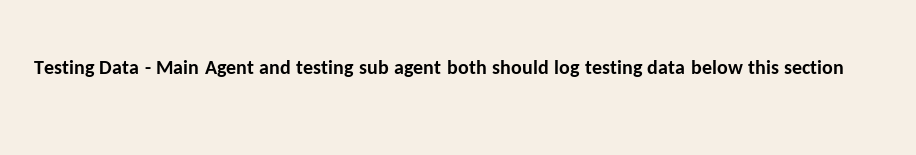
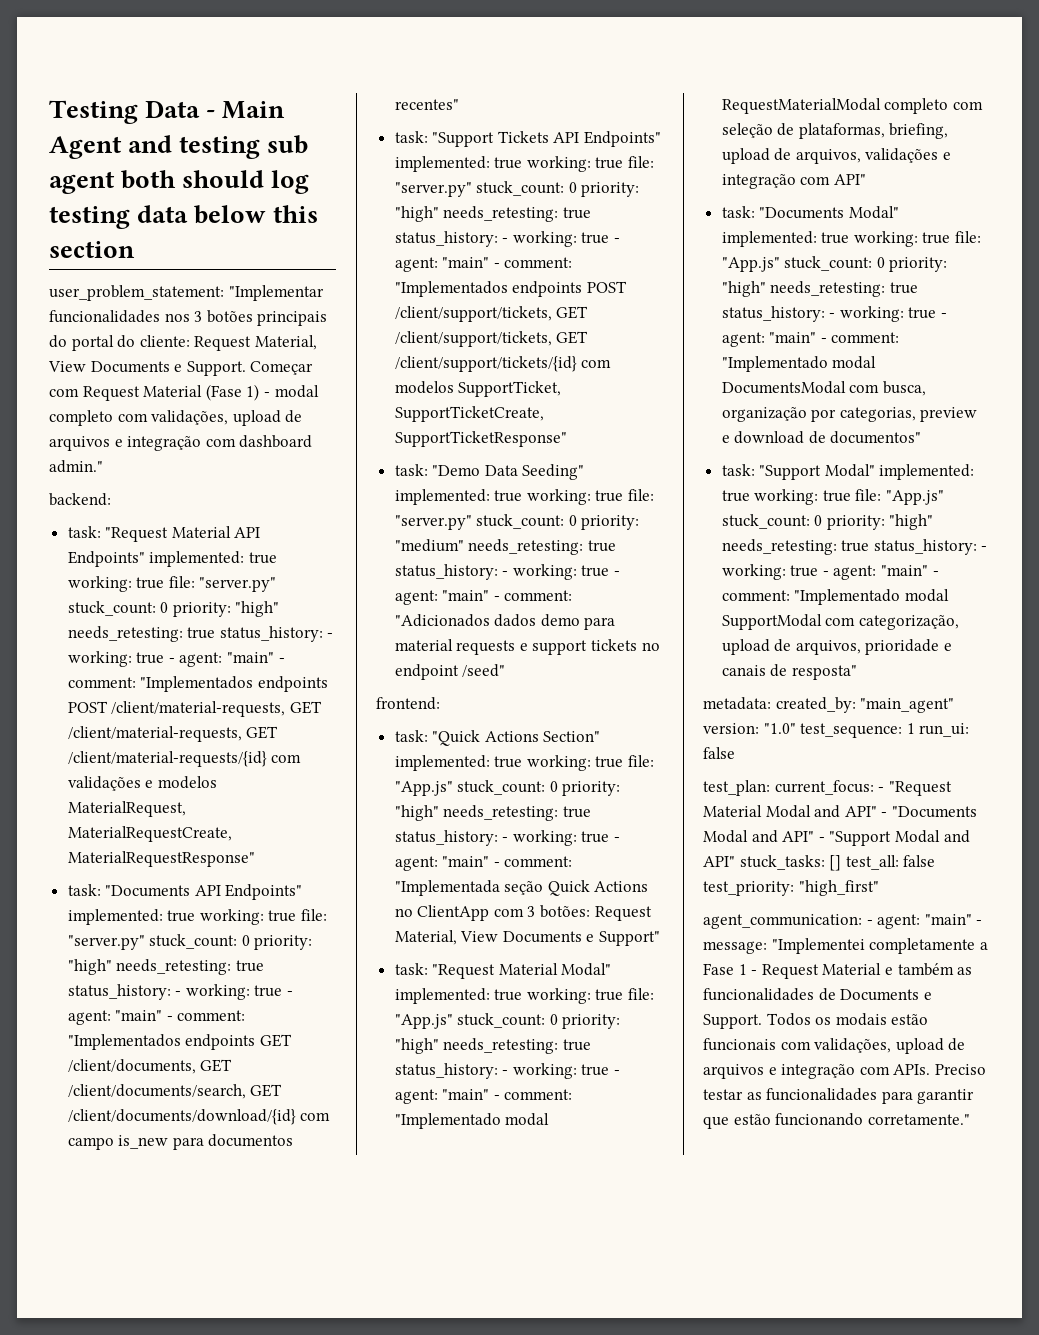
(845, 67) none -> [49,285,324,301] [49,310,328,326] [49,335,317,351] [48,361,314,376] [49,384,319,401] [49,410,303,426] [49,435,313,451] [49,460,103,473] [49,493,111,506] [67,526,261,542] [67,551,277,567] [67,576,277,592] [67,601,280,617] [67,626,334,642] [67,651,285,667] [67,676,328,692] [67,701,322,717] [67,726,279,742] [67,751,302,767] [67,776,217,791] [67,801,186,817] [67,826,232,842] [67,851,255,867] [67,884,303,900] [67,909,328,925] [67,934,313,950] [67,959,264,975] [67,984,294,1000] [67,1010,246,1025] [67,1034,292,1050] [67,1059,233,1074] [67,1084,283,1099] [67,1109,331,1125] [67,1134,294,1150] [394,99,459,110] [394,131,662,147] [394,156,655,172] [394,181,640,197] [394,206,591,222] [394,231,621,247] [394,257,573,272] [394,281,627,297] [394,306,589,322] [394,331,589,347] [394,356,612,372] [394,381,562,397] [394,406,544,422] [394,431,567,447] [394,464,585,480] [394,489,655,505] [394,514,640,530] [394,539,616,555] [394,564,621,580] [394,590,573,605] [394,614,616,630] [394,639,660,655] [394,664,506,680] [376,697,440,710] [394,730,601,746] [394,755,655,771] [394,780,621,796] [394,805,591,821] [394,830,621,846] [394,856,573,871] [394,880,649,896] [394,905,652,921] [394,930,661,946] [394,963,612,979] [394,988,655,1004] [394,1013,621,1029] [394,1038,591,1054] [394,1063,621,1079] [394,1089,573,1104] [394,1113,550,1129] [721,98,983,114] [721,123,949,139] [721,148,952,164] [721,174,866,189] [721,206,899,219] [721,231,982,247] [721,256,948,272] [721,281,918,297] [721,306,948,322] [721,332,900,347] [721,356,877,372] [721,381,926,396] [721,407,978,422] [721,431,922,444] [721,464,975,480] [721,489,945,505] [721,514,934,530] [721,539,988,555] [721,564,939,580] [721,589,949,605] [721,614,959,630] [721,639,953,655] [721,664,857,680] [703,697,955,713] [703,723,970,738] [703,747,735,759] [703,780,952,796] [703,805,977,818] [703,830,970,846] [703,855,936,871] [703,880,879,896] [703,914,983,929] [703,938,988,954] [703,963,973,979] [703,988,932,1001] [703,1013,929,1029] [703,1038,966,1054] [703,1064,986,1079] [703,1088,975,1104] [703,1113,970,1129] // user_problem_statement: "Implementar funcionalidades nos 3 botões principais do portal do cliente: Request Material, View Documents e Support. Começar com Request Material (Fase 1) - modal completo com validações, upload de arquivos e integração com dashboard admin." // backend: // task: "Request Material API Endpoints" implemented: true working: true file: "server.py" stuck_count: 0 priority: "high" needs_retesting: true status_history: - working: true - agent: "main" - comment: "Implementados endpoints POST /client/material-requests, GET /client/material-requests, GET /client/material-requests/{id} com validações e modelos MaterialRequest, MaterialRequestCreate, MaterialRequestResponse" // task: "Documents API Endpoints" implemented: true working: true file: "server.py" stuck_count: 0 priority: "high" needs_retesting: true status_history: - working: true - agent: "main" - comment: "Implementados endpoints GET /client/documents, GET /client/documents/search, GET /client/documents/download/{id} com campo is_new para documentos recentes" // task: "Support Tickets API Endpoints" implemented: true working: true file: "server.py" stuck_count: 0 priority: "high" needs_retesting: true status_history: - working: true - agent: "main" - comment: "Implementados endpoints POST /client/support/tickets, GET /client/support/tickets, GET /client/support/tickets/{id} com modelos SupportTicket, SupportTicketCreate, SupportTicketResponse" // task: "Demo Data Seeding" implemented: true working: true file: "server.py" stuck_count: 0 priority: "medium" needs_retesting: true status_history: - working: true - agent: "main" - comment: "Adicionados dados demo para material requests e support tickets no endpoint /seed" // frontend: // task: "Quick Actions Section" implemented: true working: true file: "App.js" stuck_count: 0 priority: "high" needs_retesting: true status_history: - working: true - agent: "main" - comment: "Implementada seção Quick Actions no ClientApp com 3 botões: Request Material, View Documents e Support" // task: "Request Material Modal" implemented: true working: true file: "App.js" stuck_count: 0 priority: "high" needs_retesting: true status_history: - working: true - agent: "main" - comment: "Implementado modal RequestMaterialModal completo com seleção de plataformas, briefing, upload de arquivos, validações e integração com API" // task: "Documents Modal" implemented: true working: true file: "App.js" stuck_count: 0 priority: "high" needs_retesting: true status_history: - working: true - agent: "main" - comment: "Implementado modal DocumentsModal com busca, organização por categorias, preview e download de documentos" // task: "Support Modal" implemented: true working: true file: "App.js" stuck_count: 0 priority: "high" needs_retesting: true status_history: - working: true - agent: "main" - comment: "Implementado modal SupportModal com categorização, upload de arquivos, prioridade e canais de resposta" // metadata: created_by: "main_agent" version: "1.0" test_sequence: 1 run_ui: false // test_plan: current_focus: - "Request Material Modal and API" - "Documents Modal and API" - "Support Modal and API" stuck_tasks: [] test_all: false test_priority: "high_first" // agent_communication: - agent: "main" - message: "Implementei completamente a Fase 1 - Request Material e também as funcionalidades de Documents e Support. Todos os modais estão funcionais com validações, upload de arquivos e integração com APIs. Preciso testar as funcionalidades para garantir que estão funcionando corretamente."

